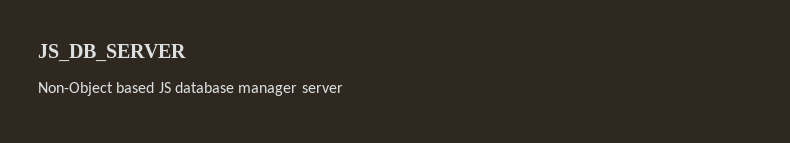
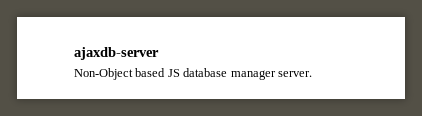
[38,44,186,62] JS_DB_SERVER -> [74,47,159,60] ajaxdb-server
[301,85,343,93] server -> [277,71,312,77] server.

